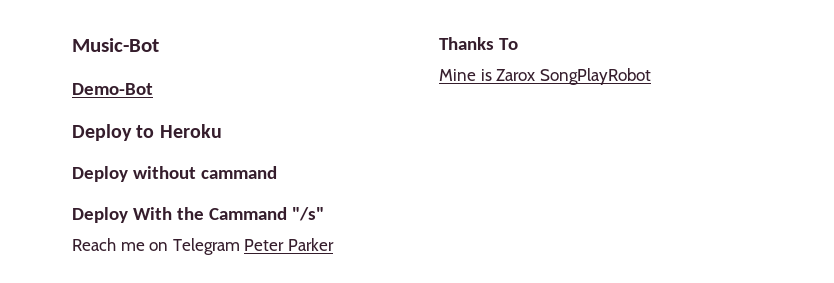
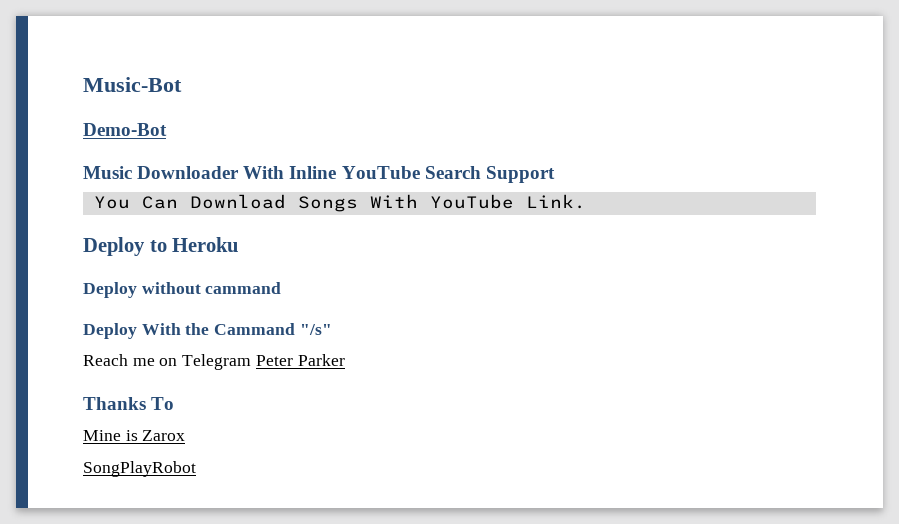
(153, 89) none -> [83,166,555,183] [93,194,586,212] // Music Downloader With Inline YouTube Search Support // You Can Download Songs With YouTube Link.
(536, 75) none -> (186, 435) //

